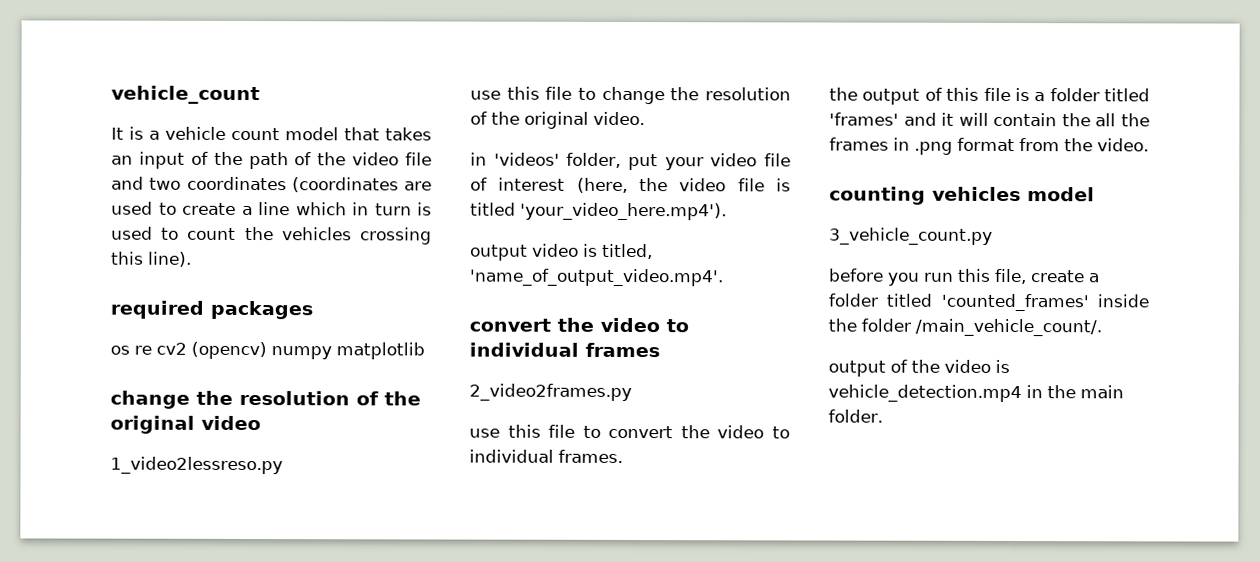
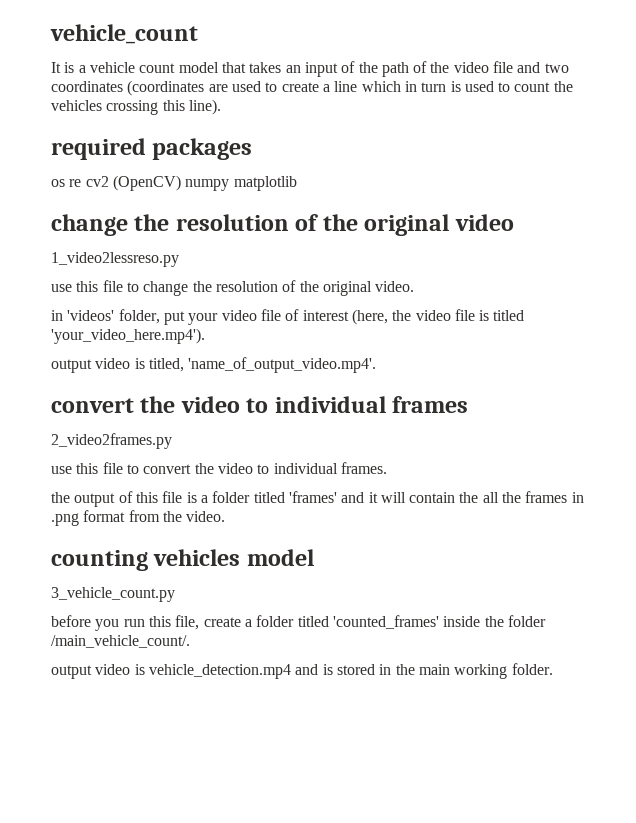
[191,341,267,360] (opencv) -> [112,175,181,191] (OpenCV)
[890,359,940,373] of the -> (92, 672) none
(1022, 393) none -> [295,664,375,675] and is stored
(1124, 392) none -> [454,664,508,679] working

